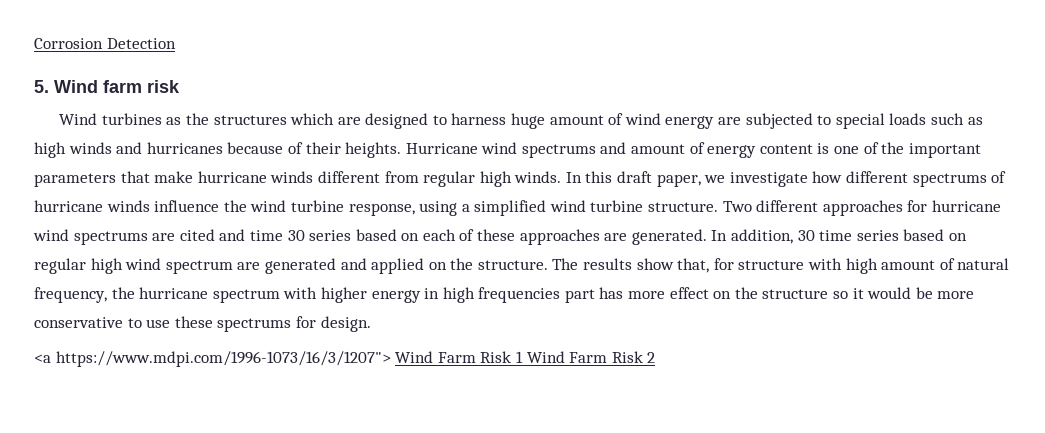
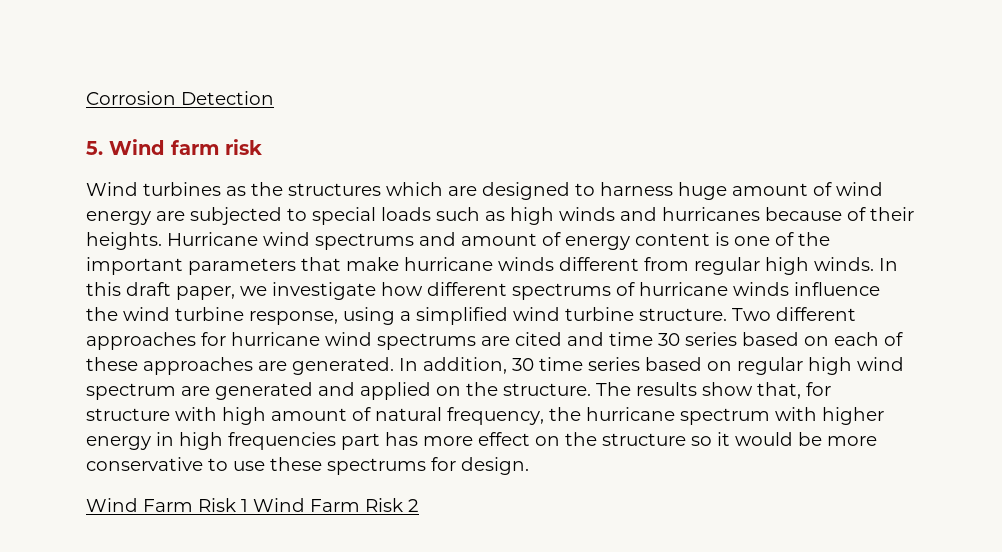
[34,351,391,367] <a https://www.mdpi.com/1996-1073/16/3/1207"> -> (529, 466) none

